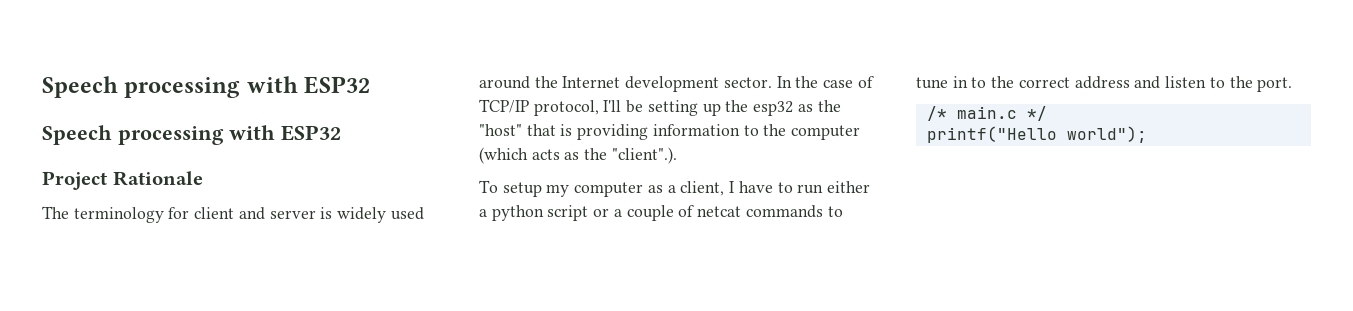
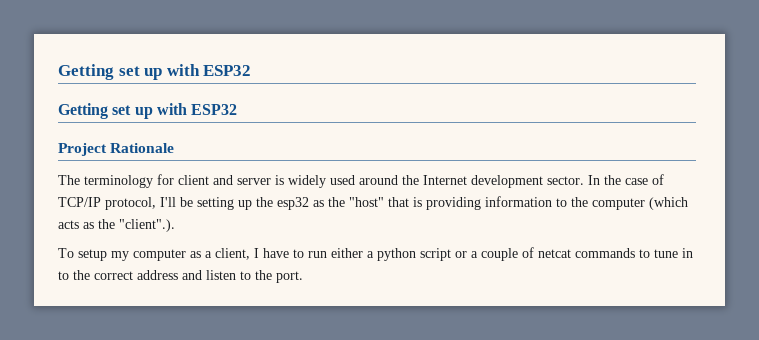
[42,76,371,98] [42,125,224,145] Speech processing with ESP32 // Speech processing -> [58,64,252,80] [58,103,153,119] Getting set up with ESP32 // Getting set up
[926,106,1047,121] [926,126,1147,143] // /* main.c */ // printf("Hello world"); -> (303, 277) none

